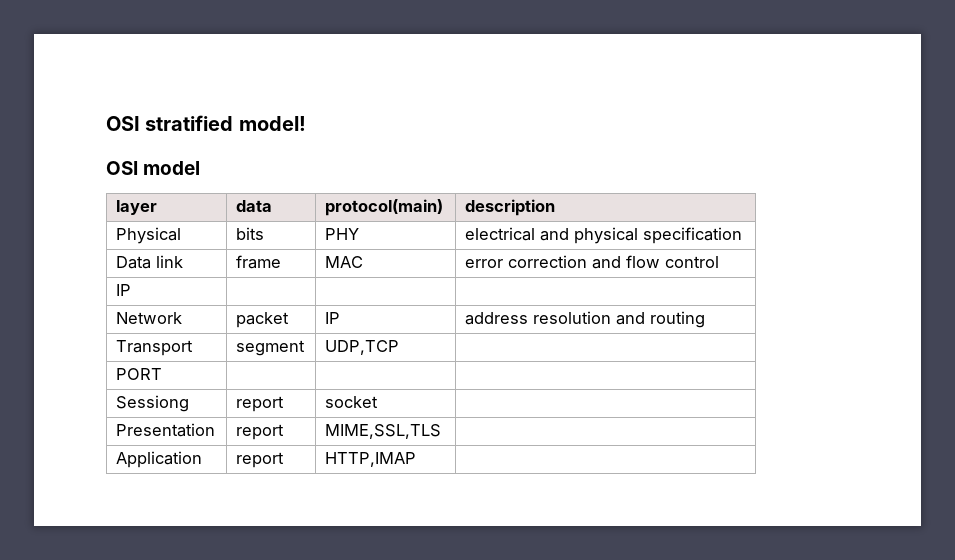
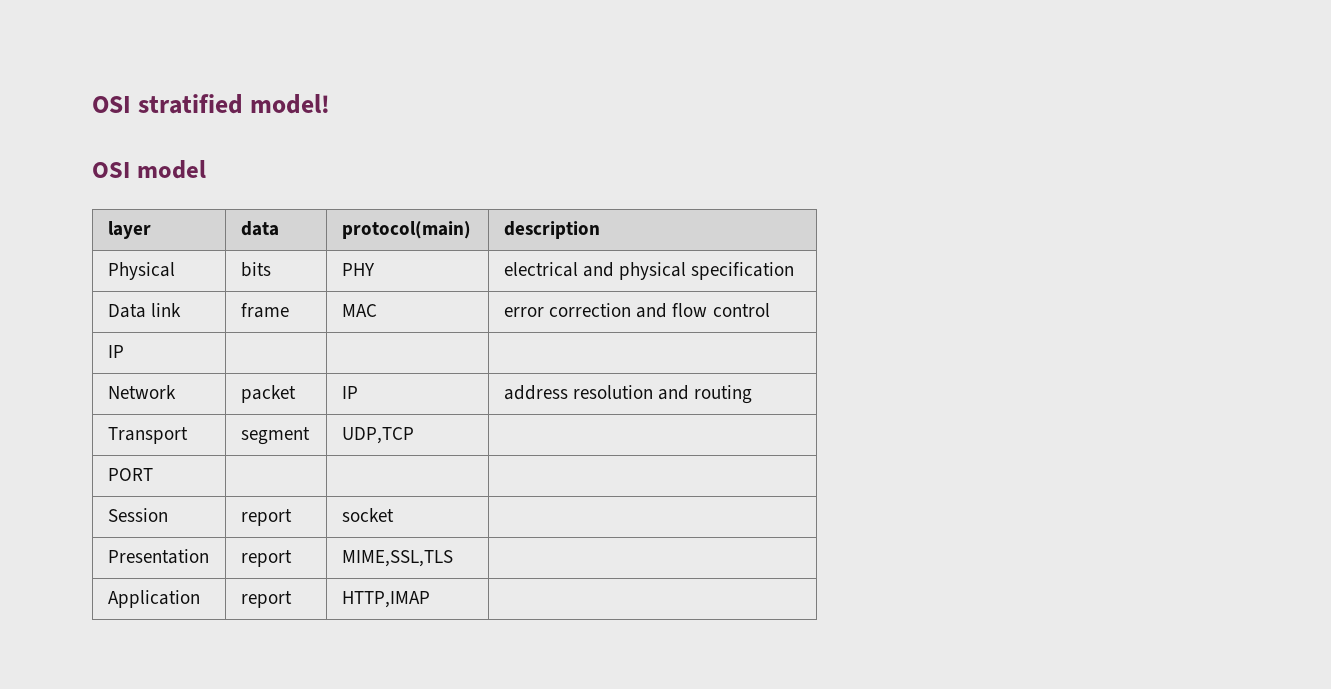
[116,395,190,412] Sessiong -> [107,508,168,522] Session

